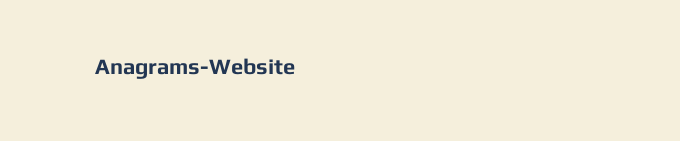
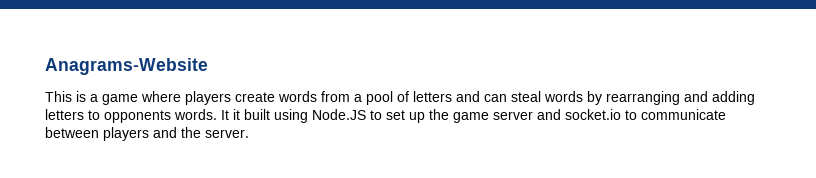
(295, 68) none -> [45,91,755,105] [45,109,726,123] [45,127,249,141] // This is a game where players create words from a pool of letters and can steal words by rearranging and adding letters to opponents words. It it built using Node.JS to set up the game server and socket.io to communicate between players and the server.

